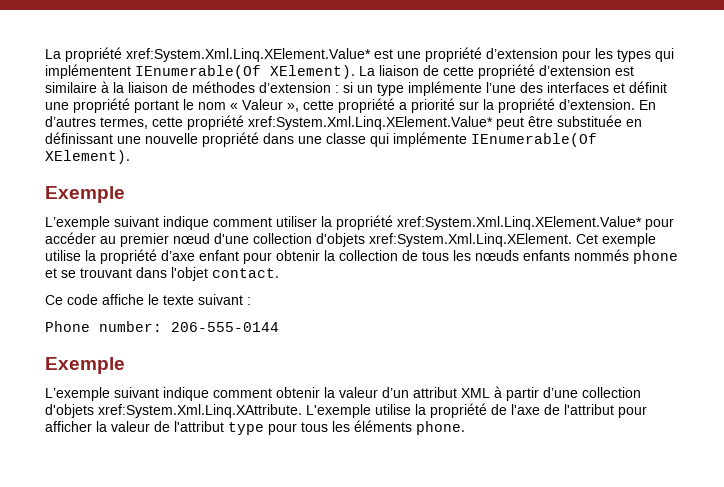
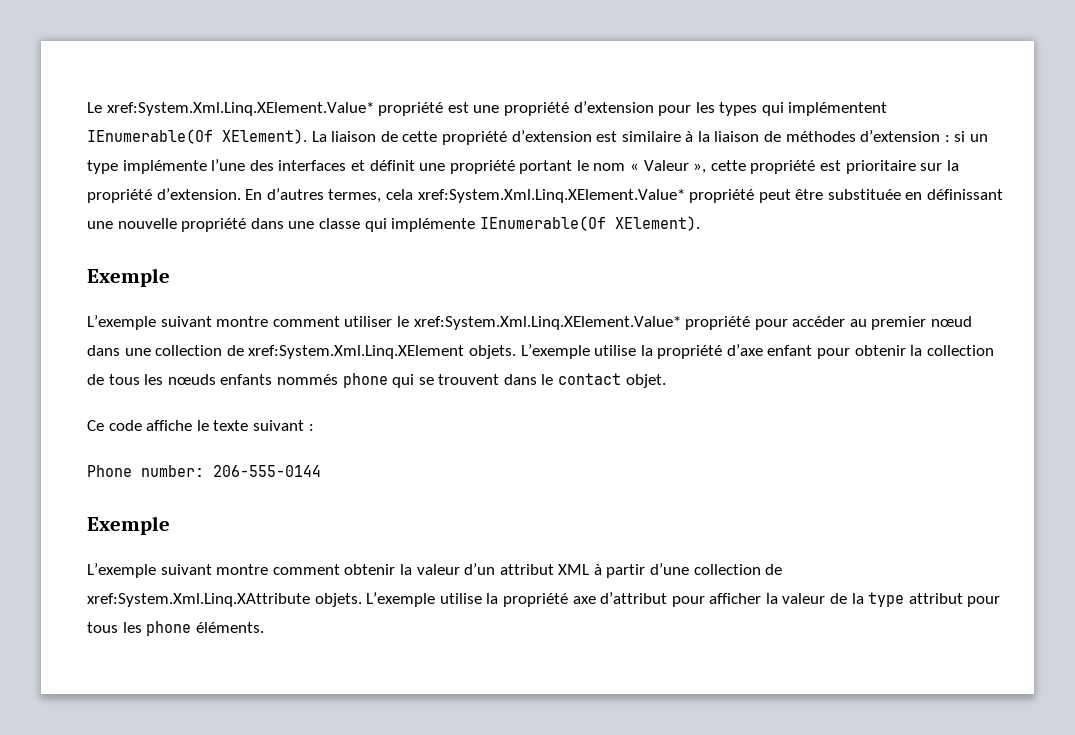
[45,47,371,62] La propriété xref:System.Xml.Linq.XElement.Value* -> [87,102,444,116] Le xref:System.Xml.Linq.XElement.Value* propriété
[399,98,455,113] a priorité -> [820,160,916,174] est prioritaire
[152,115,493,130] cette propriété xref:System.Xml.Linq.XElement.Value* -> [385,189,755,203] cela xref:System.Xml.Linq.XElement.Value* propriété
[163,216,209,230] indique -> [216,316,269,327] montre
[321,215,642,230] la propriété xref:System.Xml.Linq.XElement.Value* -> [396,316,751,330] le xref:System.Xml.Linq.XElement.Value* propriété
[214,233,656,247] d'une collection d'objets xref:System.Xml.Linq.XElement. Cet exemple -> [87,344,590,359] dans une collection de xref:System.Xml.Linq.XElement objets. L’exemple
[45,267,279,281] et se trouvant dans l'objet contact. -> [392,373,666,388] qui se trouvent dans le contact objet.
[163,387,209,401] indique -> [216,564,269,575] montre
[45,403,614,418] d'objets xref:System.Xml.Linq.XAttribute. L'exemple utilise la propriété de l'axe de l'attribut -> [765,564,783,575] [87,592,668,607] de xref:System.Xml.Linq.XAttribute objets. L’exemple utilise la propriété axe d’attribut
[174,421,264,435] l'attribut type -> [851,592,963,607] la type attribut
[354,420,465,435] éléments phone. -> [146,621,264,636] phone éléments.

